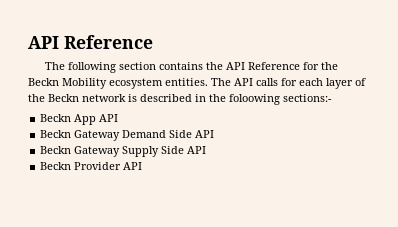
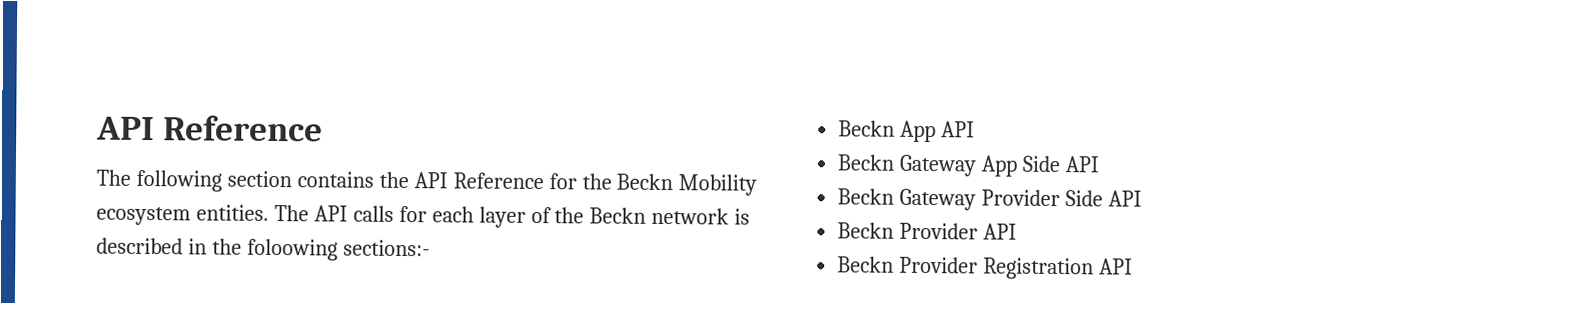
[122,130,167,138] Demand -> [981,155,1019,177] App
[122,146,160,157] Supply -> [981,189,1061,207] Provider
(143, 166) none -> [837,256,1134,280] // Beckn Provider Registration API

